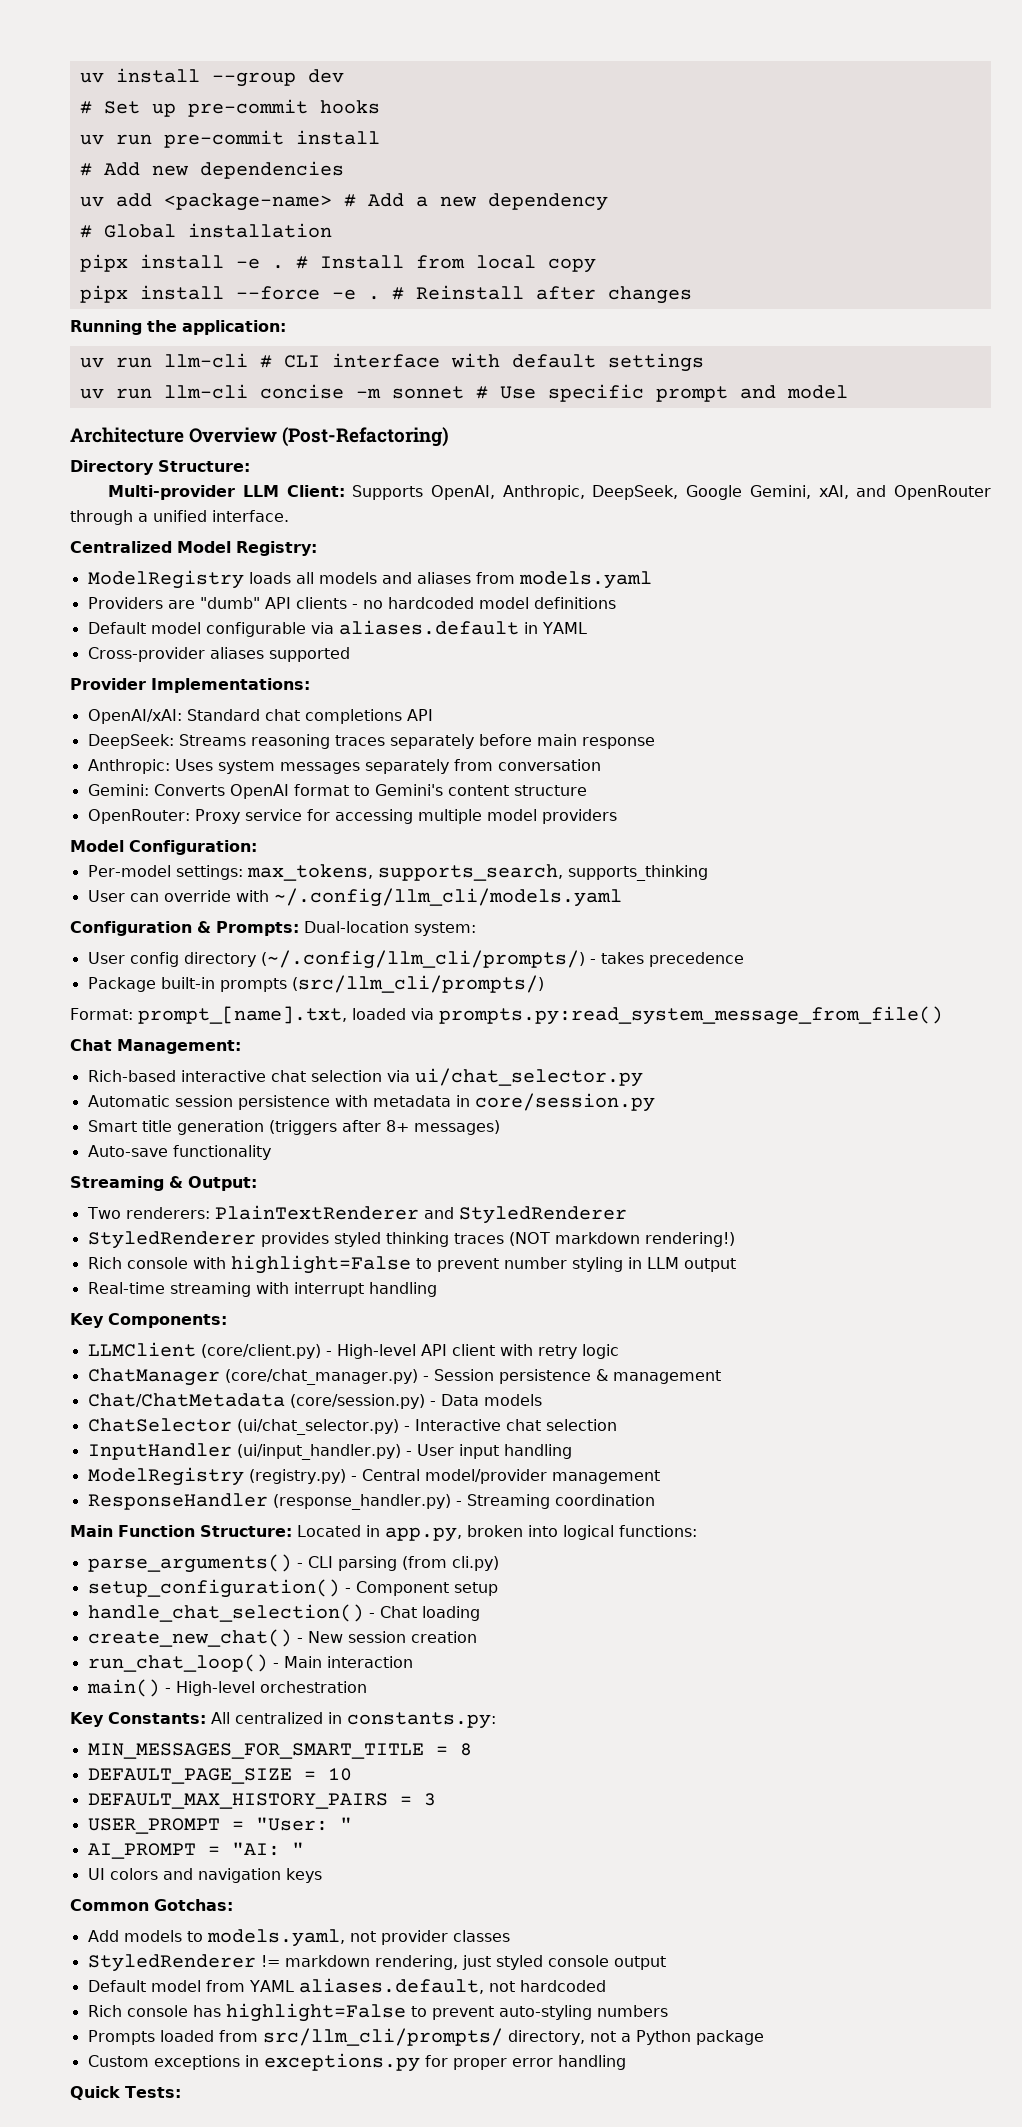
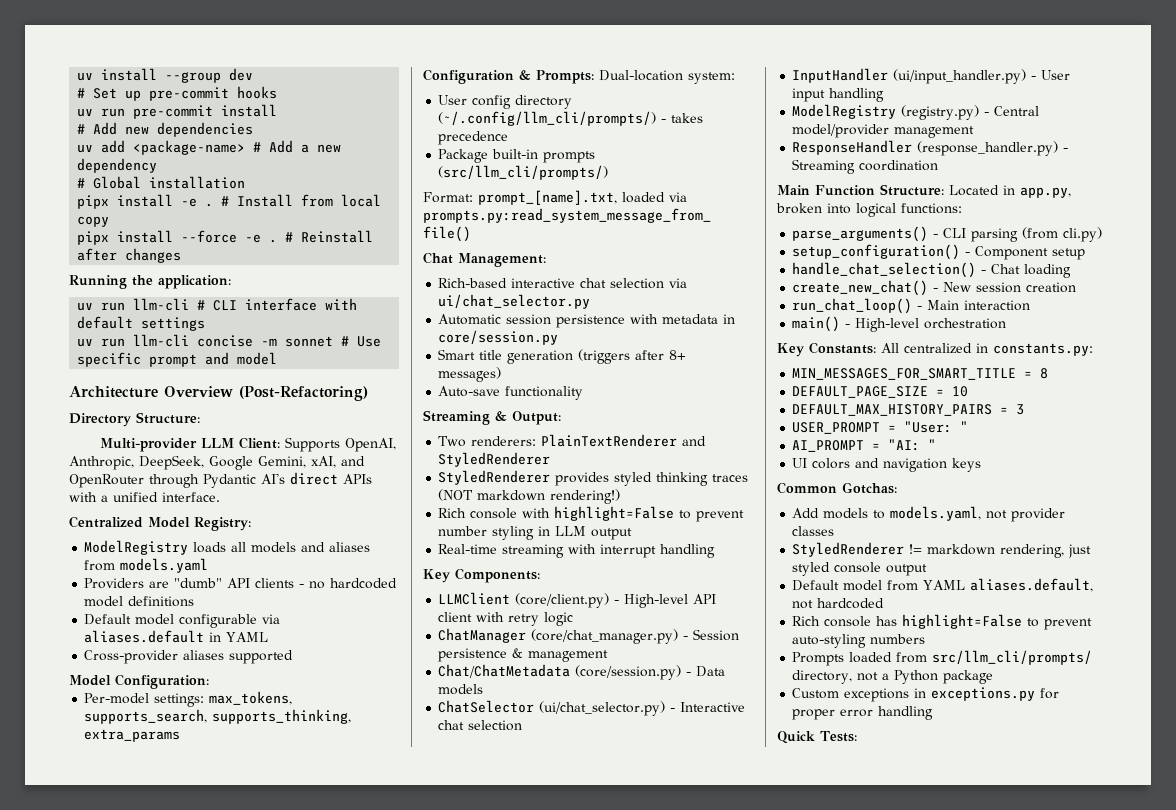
(133, 517) none -> [203,472,372,488] [69,492,97,502] Pydantic AI's direct APIs with
[70,678,310,693] [87,709,433,724] [87,734,655,749] [87,759,601,774] [87,784,587,799] [87,809,617,824] // Provider Implementations: // OpenAI/xAI: Standard chat completions API // DeepSeek: Streams reasoning traces separately before main response // Anthropic: Uses system messages separately from conversation // Gemini: Converts OpenAI format to Gemini's content structure // OpenRouter: Proxy service for accessing multiple model providers -> (294, 657) none
[567,865,708,881] [87,888,622,907] supports_thinking // User can override with ~/.config/llm_cli/models.yaml -> [212,709,352,724] [84,729,181,742] supports_thinking, extra_params

